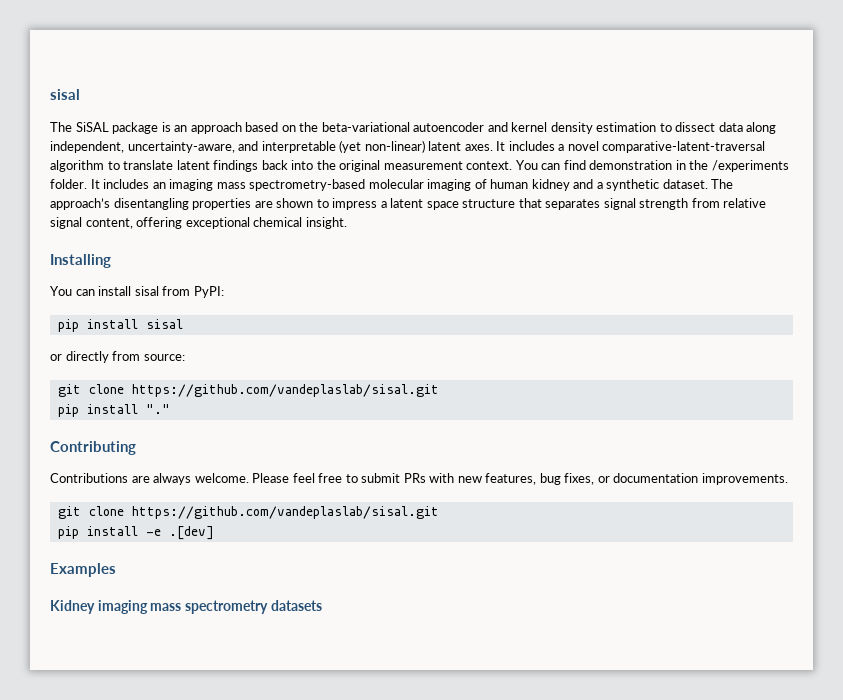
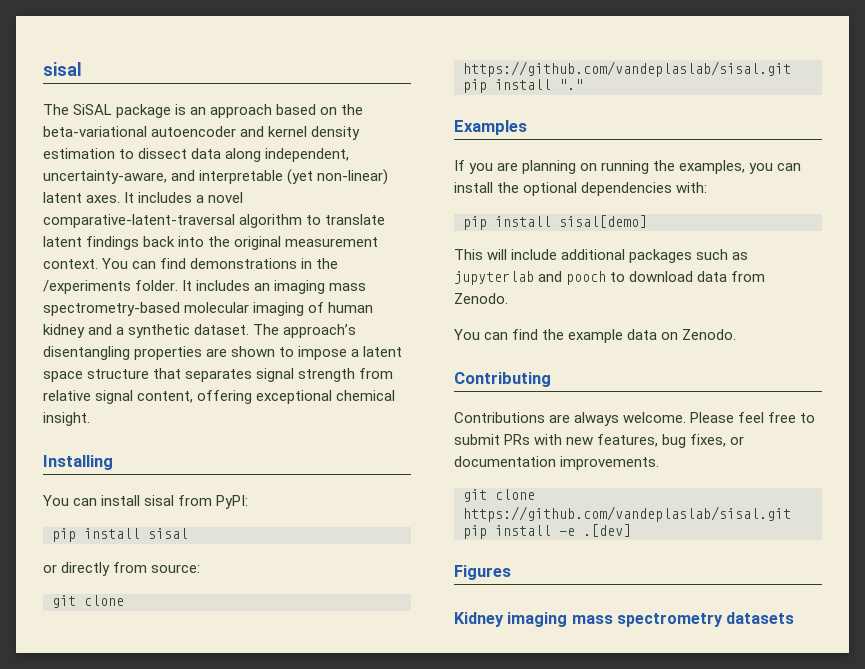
[589,160,673,170] demonstration -> [190,258,298,269] demonstrations
[332,198,378,210] impress -> [298,346,348,360] impose
(170, 409) none -> [454,120,527,135] [454,160,802,174] [454,182,708,196] [463,215,647,230] [454,249,749,263] [454,271,766,285] [454,293,508,304] [454,329,737,343] // Examples // If you are planning on running the examples, you can install the optional dependencies with: // pip install sisal[demo] // This will include additional packages such as jupyterlab and pooch to download data from Zenodo. // You can find the example data on Zenodo.
[50,563,116,577] Examples -> [454,565,511,580] Figures

